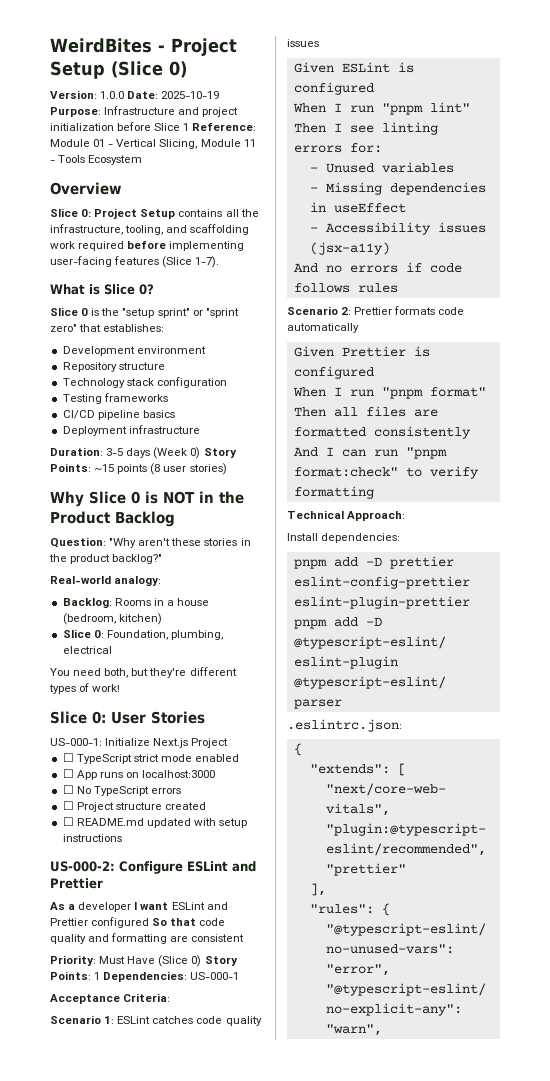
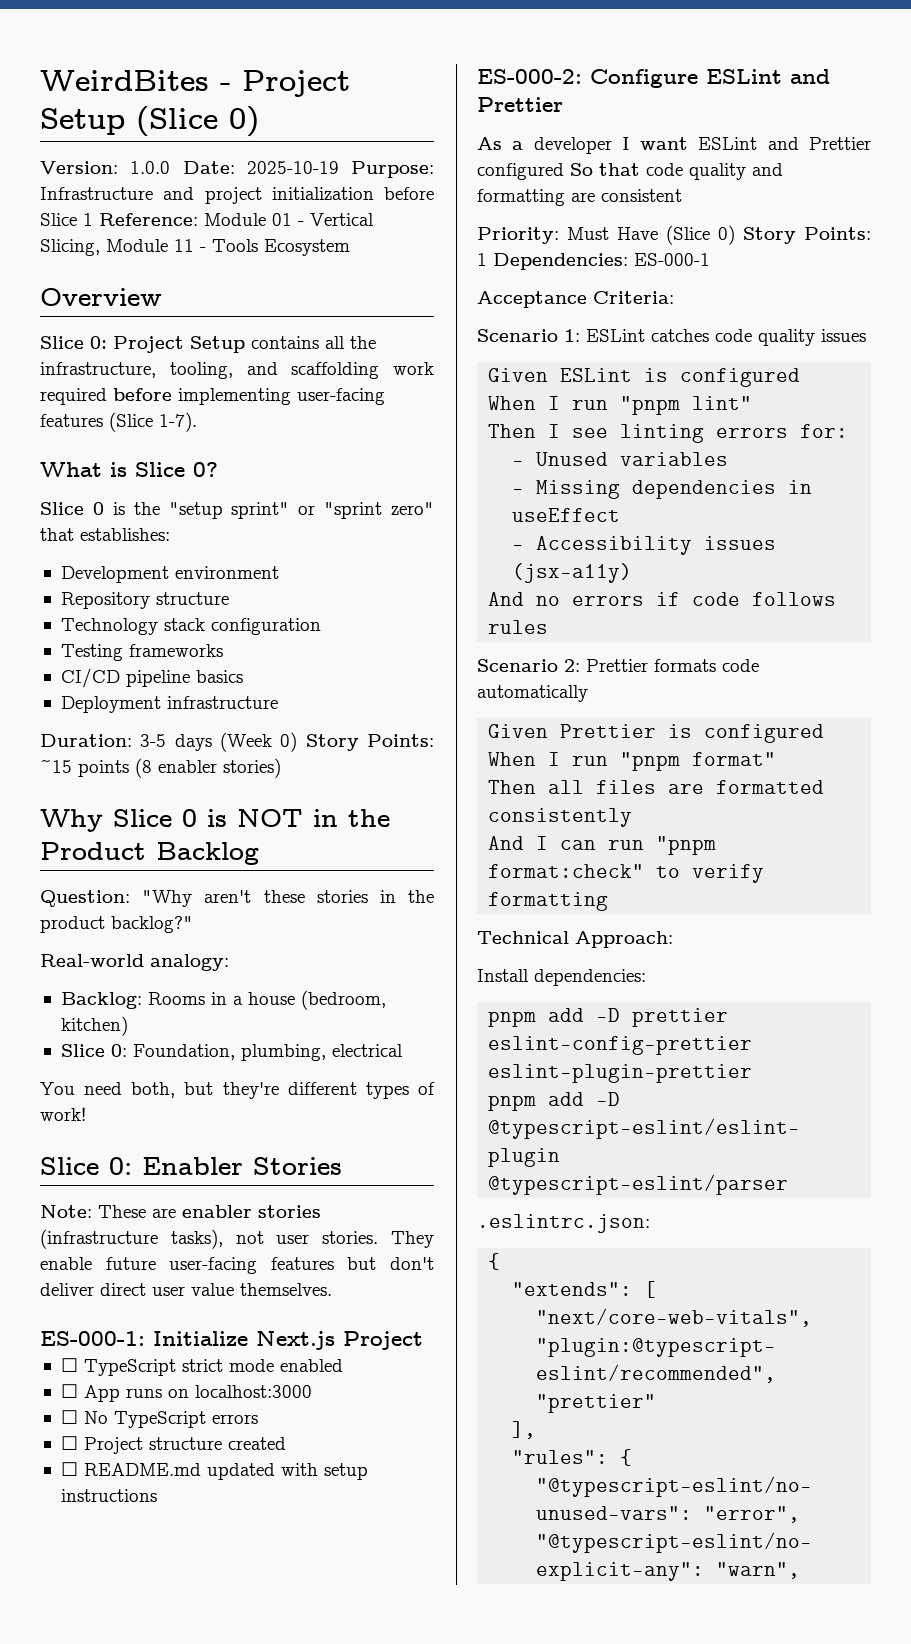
[163,466,187,472] user -> [158,760,217,773] enabler
[111,712,146,724] User -> [142,1157,243,1175] Enabler
[50,738,102,746] US-000-1: -> [40,1205,321,1218] [40,1229,435,1249] [40,1257,434,1274] [40,1283,332,1296] [40,1331,145,1346] Note: These are enabler stories (infrastructure tasks), not user stories. They enable future user-facing features but don't deliver direct user value themselves. // ES-000-1:
[50,861,115,872] US-000-2: -> [477,69,582,84] ES-000-2:
[190,972,240,980] US-000-1 -> [634,253,710,266] ES-000-1

